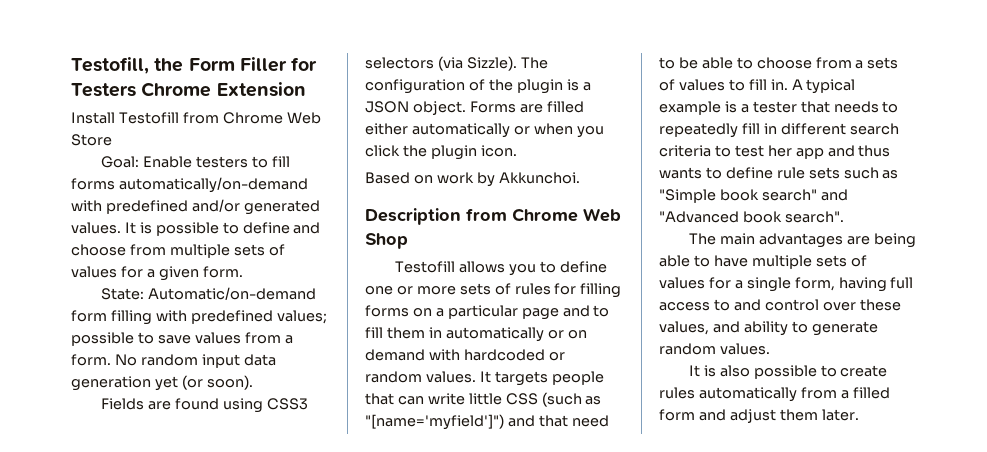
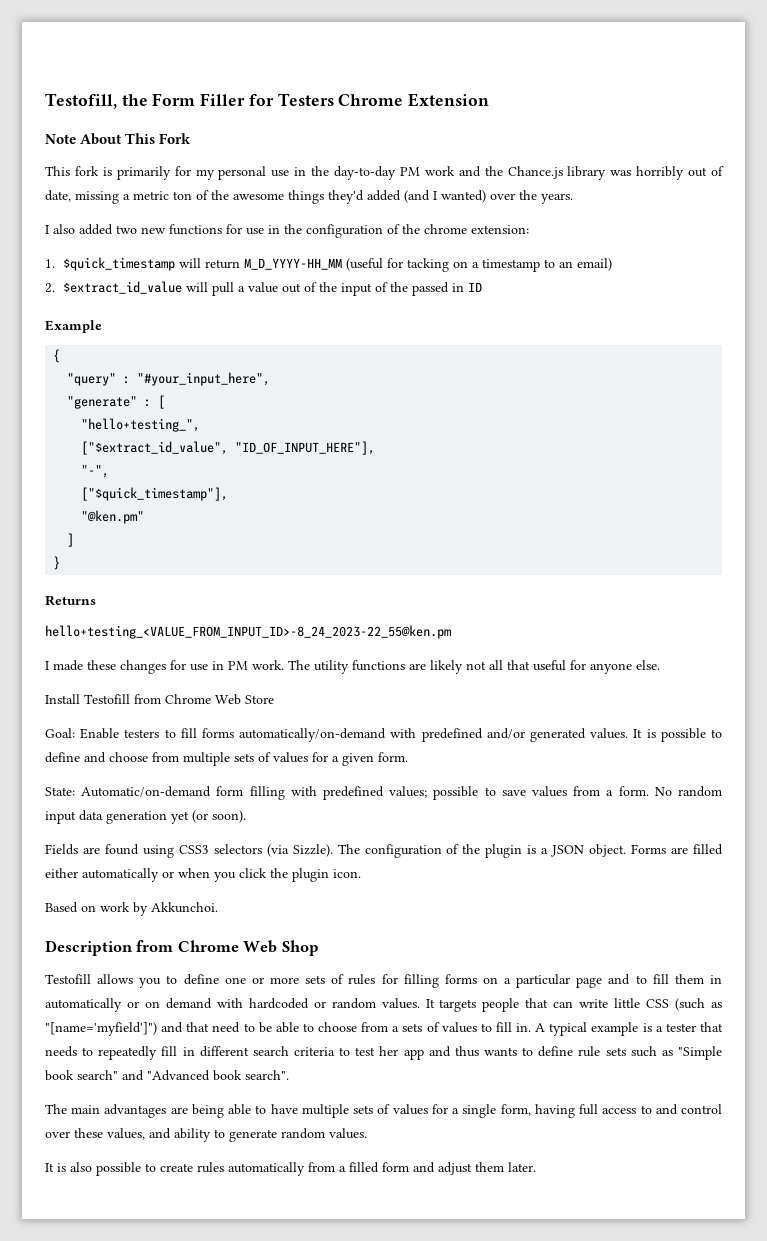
(306, 89) none -> [45,133,192,145] [45,166,724,180] [45,190,573,204] [45,224,529,238] [45,257,612,272] [45,281,482,296] [45,320,102,333] [53,349,61,363] [67,372,271,386] [67,395,166,409] [81,418,201,432] [81,441,376,455] [81,465,110,478] [81,487,229,501] [81,510,145,524] [67,533,75,547] [53,556,61,570] [45,595,96,606] [45,625,451,639] [45,660,660,674] // Note About This Fork // This fork is primarily for my personal use in the day-to-day PM work and the Chance.js library was horribly out of date, missing a metric ton of the awesome things they'd added (and I wanted) over the years. // I also added two new functions for use in the configuration of the chrome extension: // 1. $quick_timestamp will return M_D_YYYY-HH_MM (useful for tacking on a timestamp to an email) // 2. $extract_id_value will pull a value out of the input of the passed in ID // Example // { // "query" : "#your_input_here", // "generate" : [ // "hello+testing_", // ["$extract_id_value", "ID_OF_INPUT_HERE"], // "-", // ["$quick_timestamp"], // "@ken.pm" // ] // } // Returns // hello+testing_<VALUE_FROM_INPUT_ID>-8_24_2023-22_55@ken.pm // I made these changes for use in PM work. The utility functions are likely not all that useful for anyone else.

